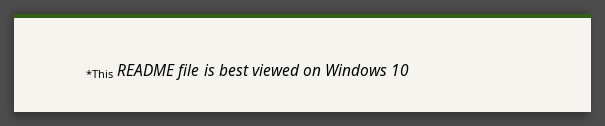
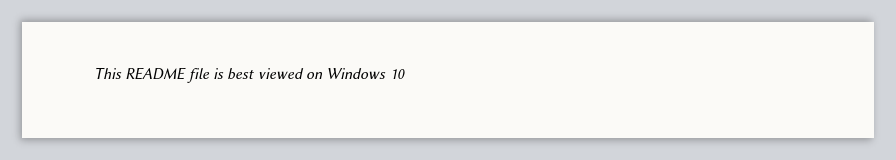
[86,70,113,78] *This -> [94,67,122,79] This

